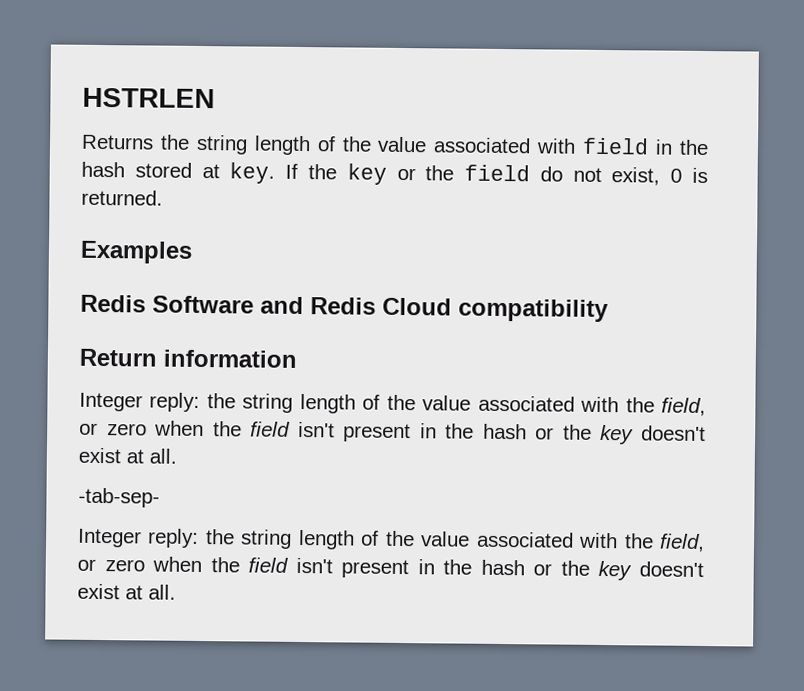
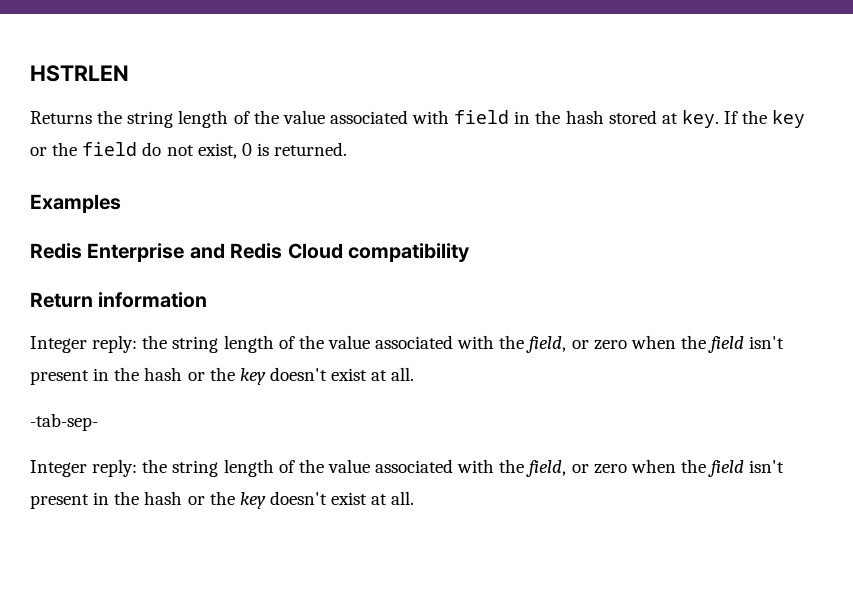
[152,295,254,314] Software -> [87,243,185,262] Enterprise

